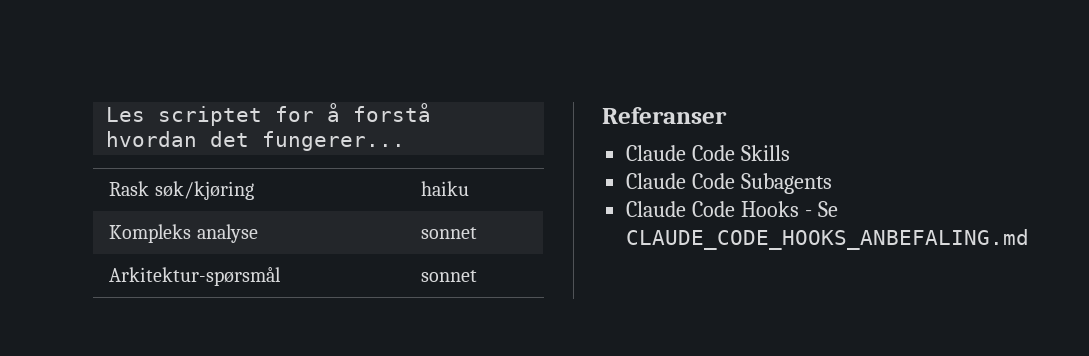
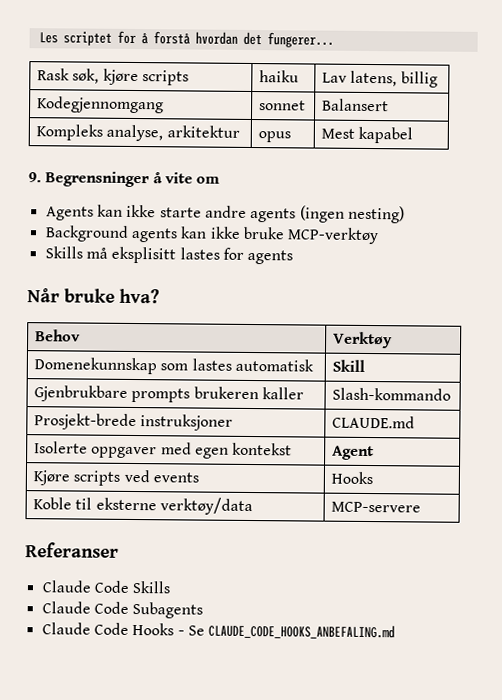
[154,181,254,200] [421,181,470,196] [109,224,258,243] [421,227,478,239] [109,267,282,286] [421,270,478,282] søk/kjøring | haiku // Kompleks analyse | sonnet // Arkitektur-spørsmål | sonnet -> [72,68,189,86] [258,70,299,83] [321,70,438,88] [36,96,164,114] [258,100,306,111] [321,98,389,112] [35,124,240,142] [257,131,291,143] [320,126,414,144] [28,171,221,188] [45,204,405,224] [44,225,380,245] [44,246,294,265] [27,288,160,304] [34,329,81,342] [332,331,393,349] [33,357,314,375] [331,359,365,372] [33,385,304,403] [331,387,451,401] [33,413,234,431] [331,415,415,429] [33,441,293,459] [331,445,374,461] [32,469,199,486] [330,471,373,485] [32,497,253,516] [330,501,421,513] søk, kjøre scripts | haiku | Lav latens, billig // Kodegjennomgang | sonnet | Balansert // Kompleks analyse, arkitektur | opus | Mest kapabel // 9. Begrensninger å vite om // Agents kan ikke starte andre agents (ingen nesting) // Background agents kan ikke bruke MCP-verktøy // Skills må eksplisitt lastes for agents // Når bruke hva? // Behov | Verktøy // Domenekunnskap som lastes automatisk | Skill // Gjenbrukbare prompts brukeren kaller | Slash-kommando // Prosjekt-brede instruksjoner | CLAUDE.md // Isolerte oppgaver med egen kontekst | Agent // Kjøre scripts ved events | Hooks // Koble til eksterne verktøy/data | MCP-servere

